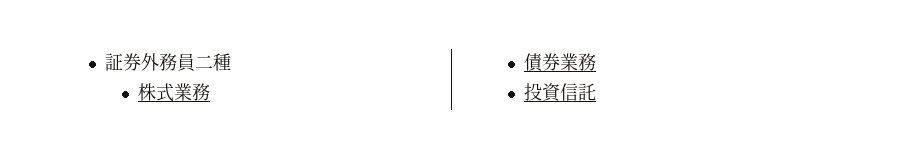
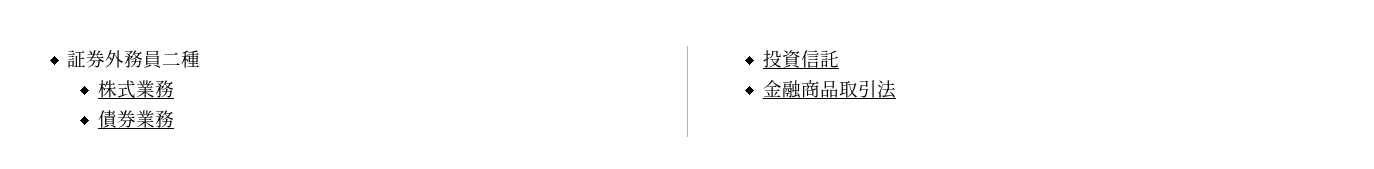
(597, 92) none -> [762,80,896,99] // 金融商品取引法

